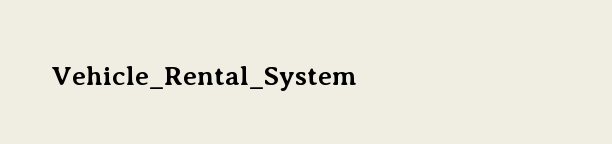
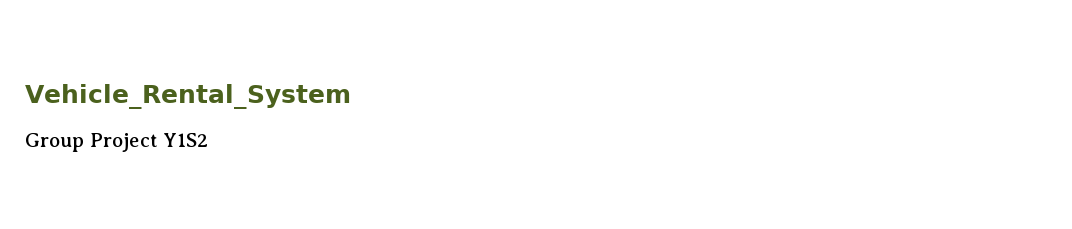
(357, 78) none -> [25,133,209,152] // Group Project Y1S2

